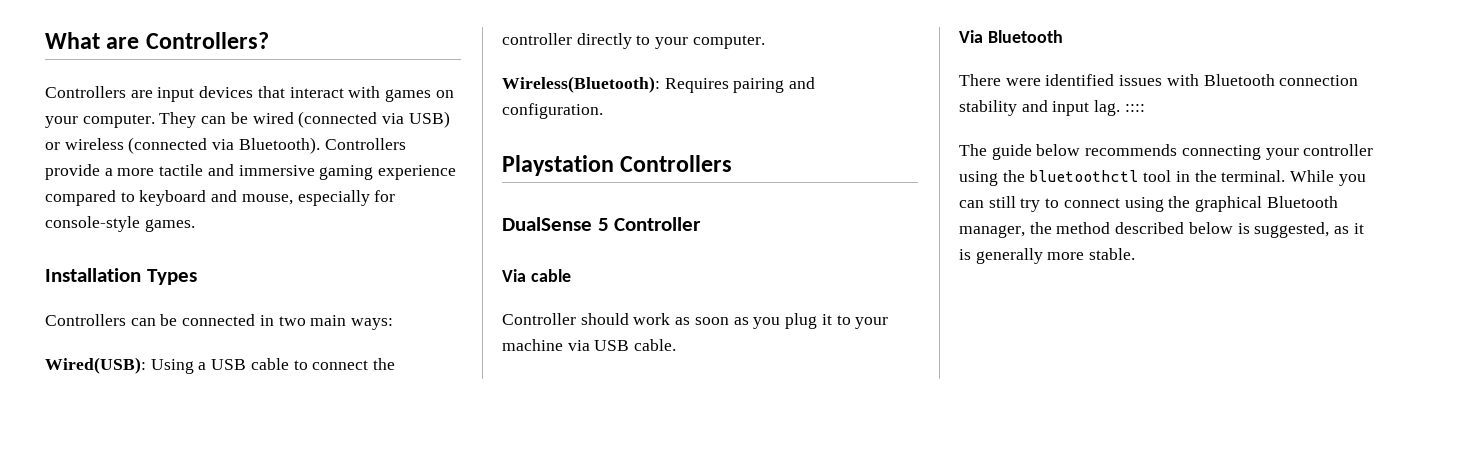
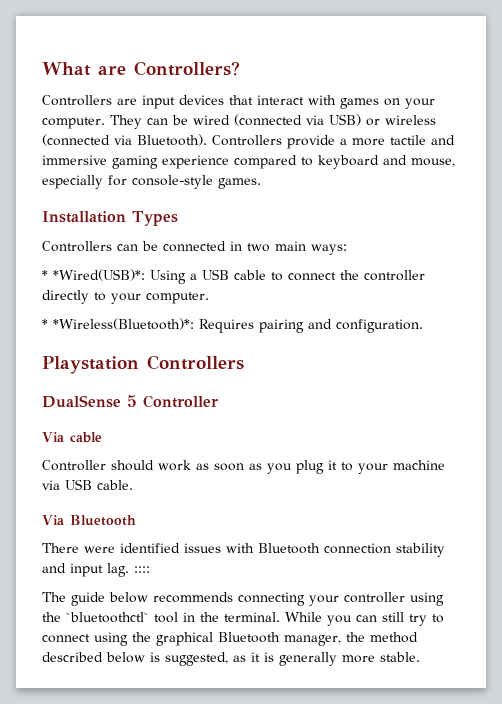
[45,357,146,374] Wired(USB): -> [42,269,145,281] * *Wired(USB)*:
[502,76,660,93] Wireless(Bluetooth): -> [42,318,194,330] * *Wireless(Bluetooth)*:
[1029,170,1139,182] bluetoothctl -> [66,612,149,623] `bluetoothctl`

